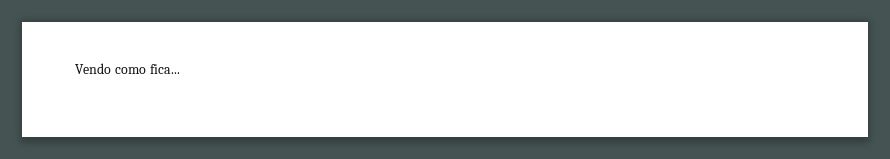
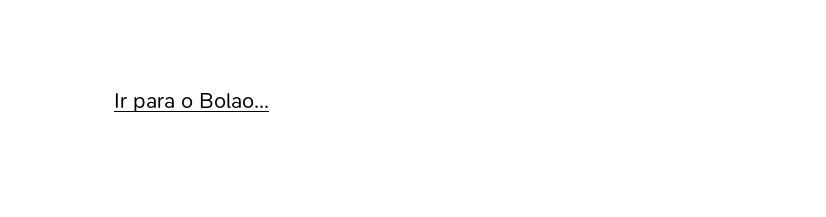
[75,63,180,74] Vendo como fica... -> [114,93,269,112] Ir para o Bolao...

